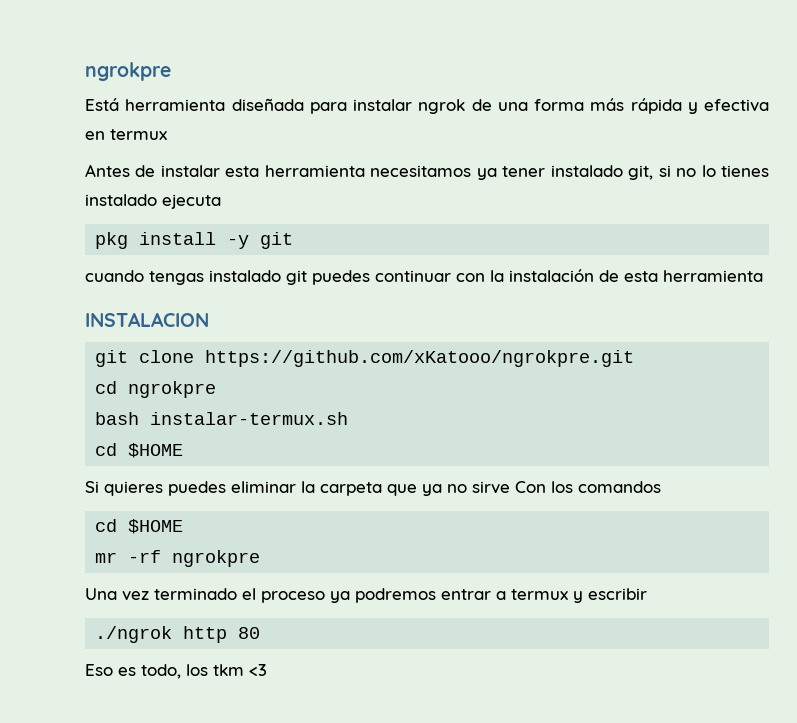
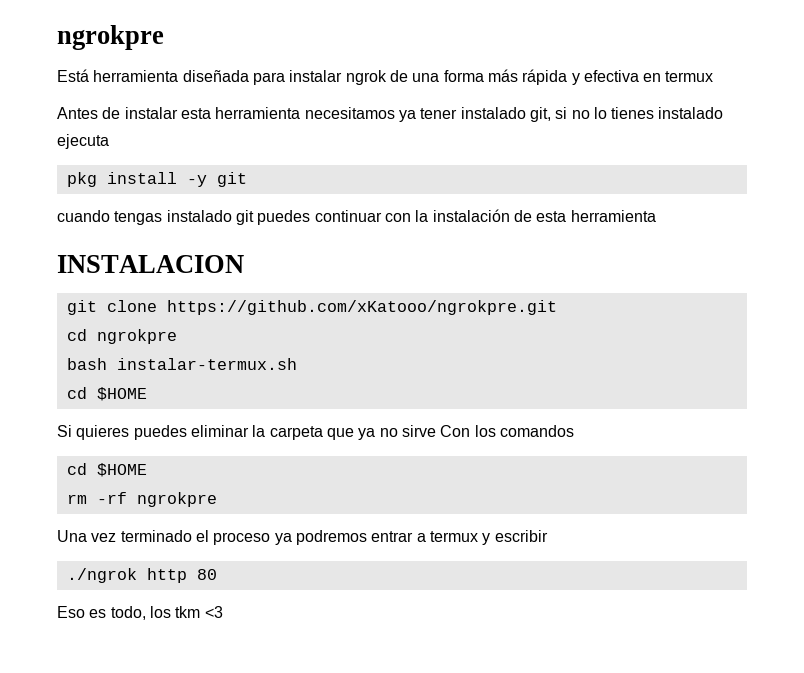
[95,552,118,563] mr -> [66,494,87,504] rm

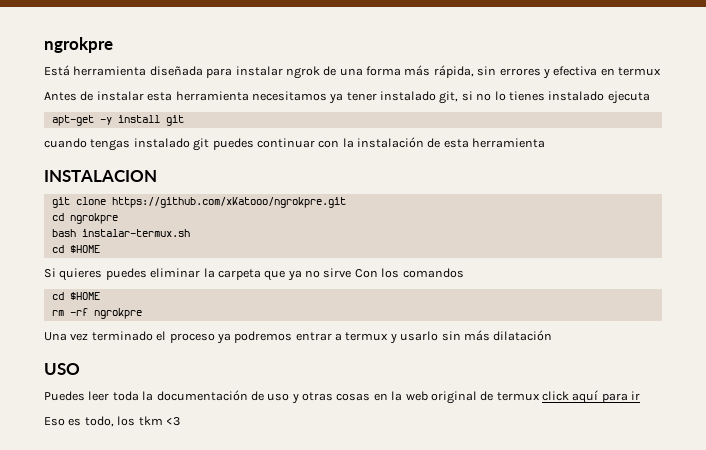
[522,69,568,85] rápida -> [433,65,541,78] rápida, sin errores
[66,172,207,187] pkg install -y -> [51,115,160,126] apt-get -y install
[494,530,548,542] [66,568,217,583] escribir // ./ngrok http 80 -> [400,330,553,341] [44,363,80,375] [44,390,641,404] usarlo sin más dilatación // USO // Puedes leer toda la documentación de uso y otras cosas en la web original de termux click aquí para ir

